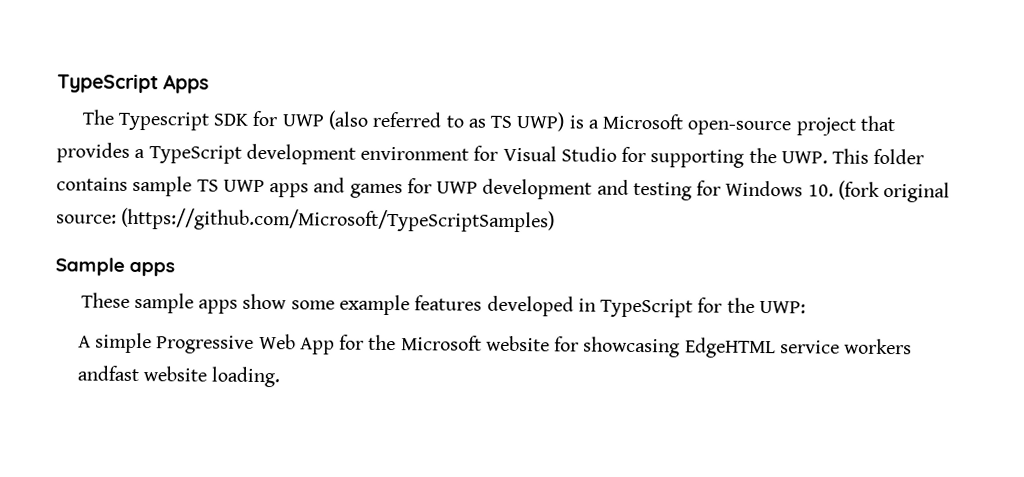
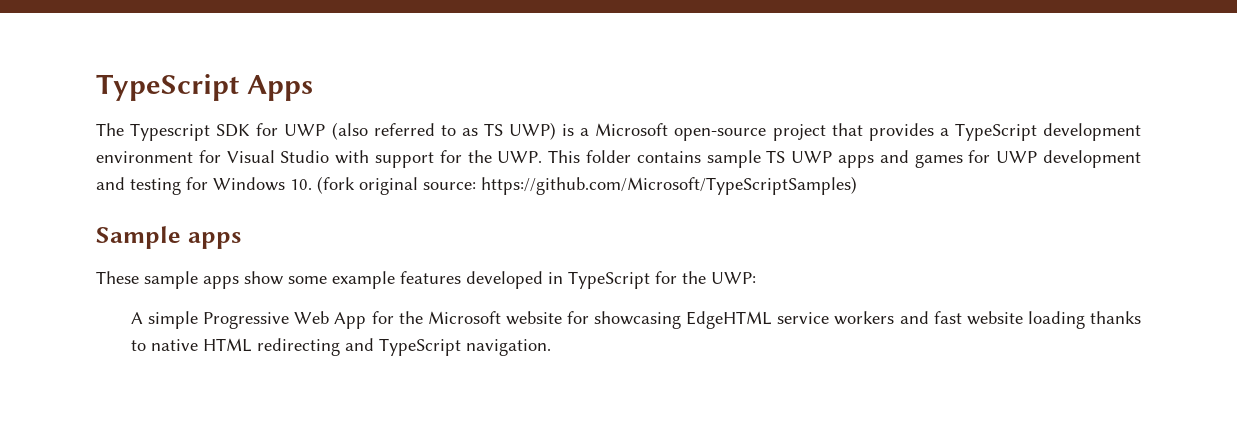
[621,146,745,168] for supporting -> [335,150,462,168] with support for
[121,207,556,233] (https://github.com/Microsoft/TypeScriptSamples) -> [481,176,857,195] https://github.com/Microsoft/TypeScriptSamples)
[76,365,281,388] andfast website loading. -> [899,311,1141,329] [130,338,551,356] and fast website loading thanks to native HTML redirecting and TypeScript navigation.

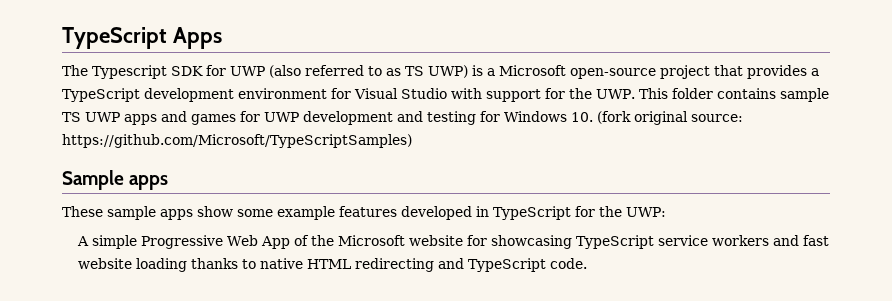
[371,311,394,324] for -> [293,235,309,246] of
[686,311,773,329] EdgeHTML -> [575,235,654,249] TypeScript
[465,339,551,356] navigation. -> [549,258,587,269] code.

